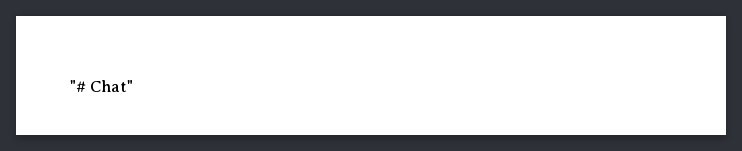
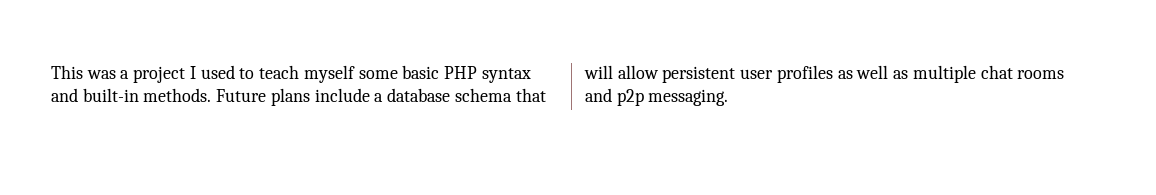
[70,80,134,92] "# Chat" -> [51,65,531,83] [51,88,546,106] [584,65,1065,83] [585,88,729,106] This was a project I used to teach myself some basic PHP syntax and built-in methods. Future plans include a database schema that will allow persistent user profiles as well as multiple chat rooms and p2p messaging.

